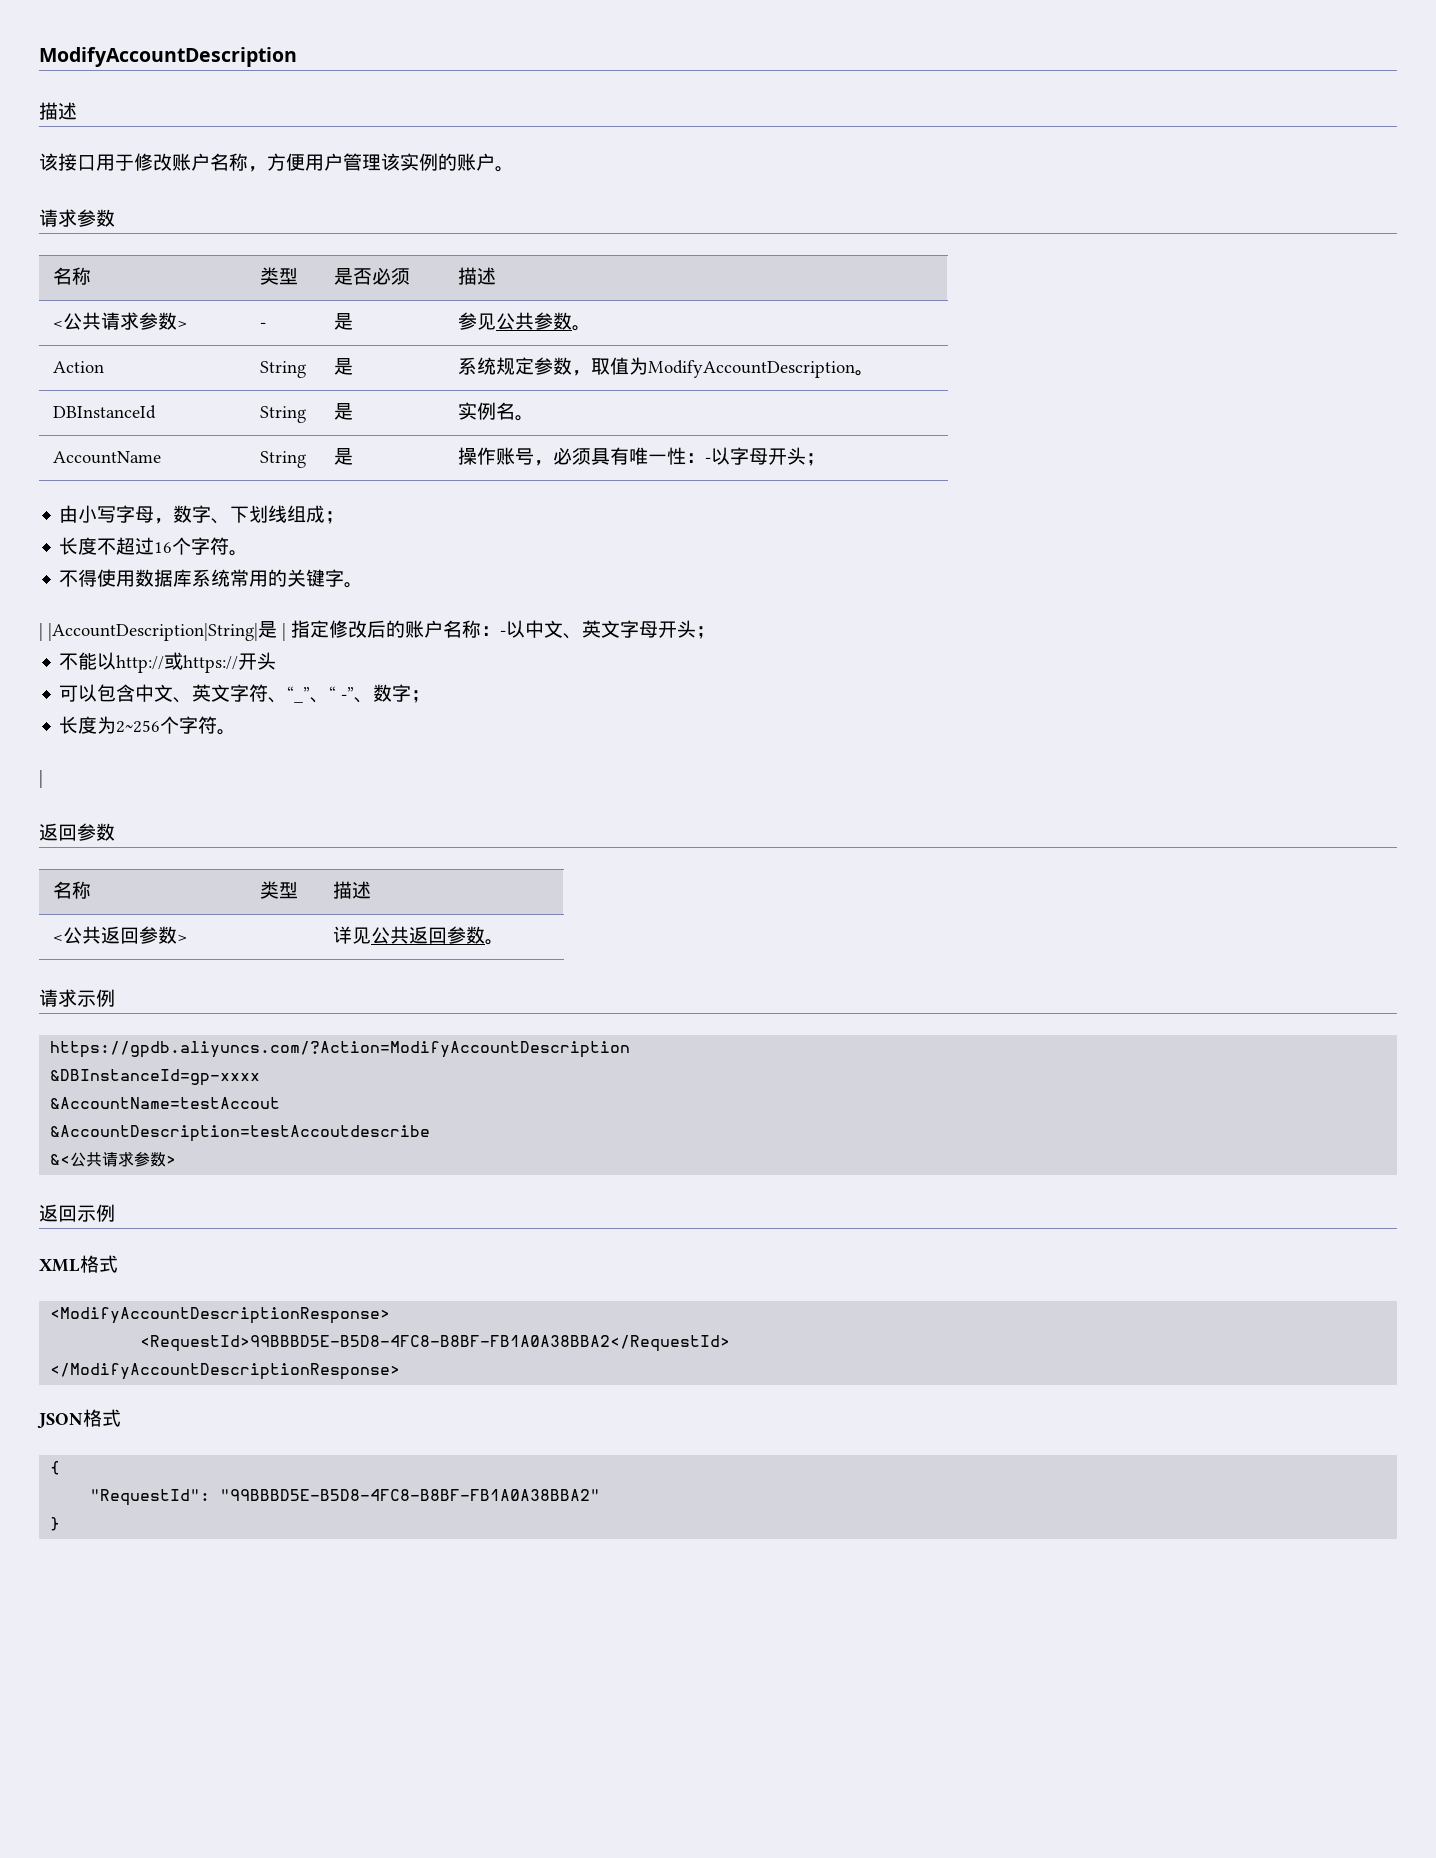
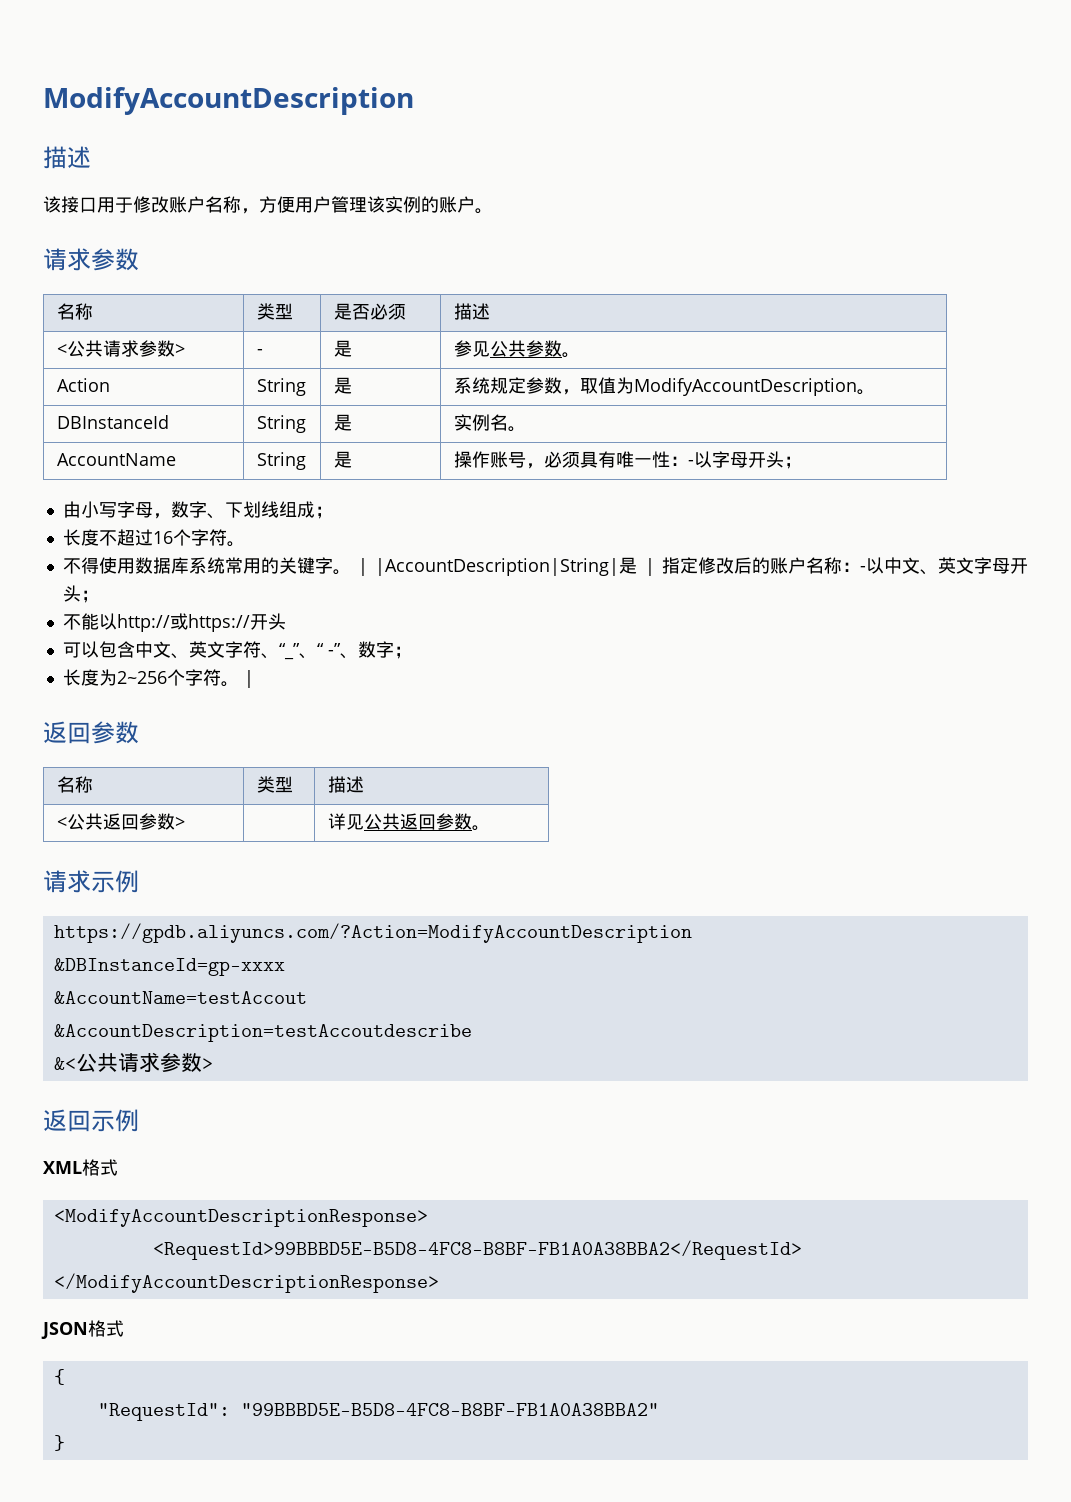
(364, 585) // -> (351, 572) none
(237, 732) // -> (239, 684) none

